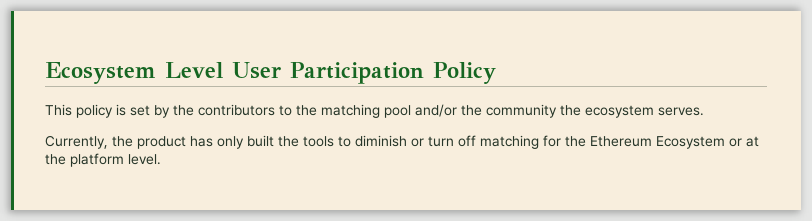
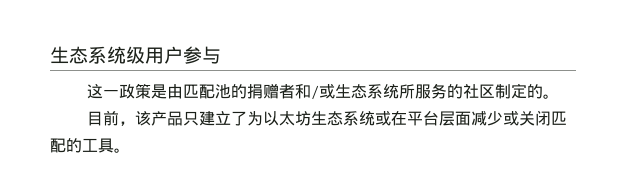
[45,62,496,84] [45,104,704,118] [45,135,759,149] [45,153,161,167] Ecosystem Level User Participation Policy // This policy is set by the contributors to the matching pool and/or the community the ecosystem serves. // Currently, the product has only built the tools to diminish or turn off matching for the Ethereum Ecosystem or at the platform level. -> [50,46,221,64] [86,83,559,100] [86,110,567,126] [50,138,130,153] 生态系统级用户参与 // 这一政策是由匹配池的捐赠者和/或生态系统所服务的社区制定的。 // 目前，该产品只建立了为以太坊生态系统或在平台层面减少或关闭匹配的工具。

